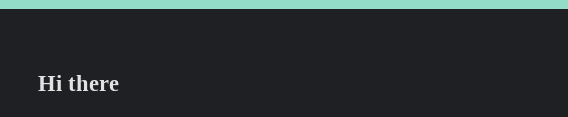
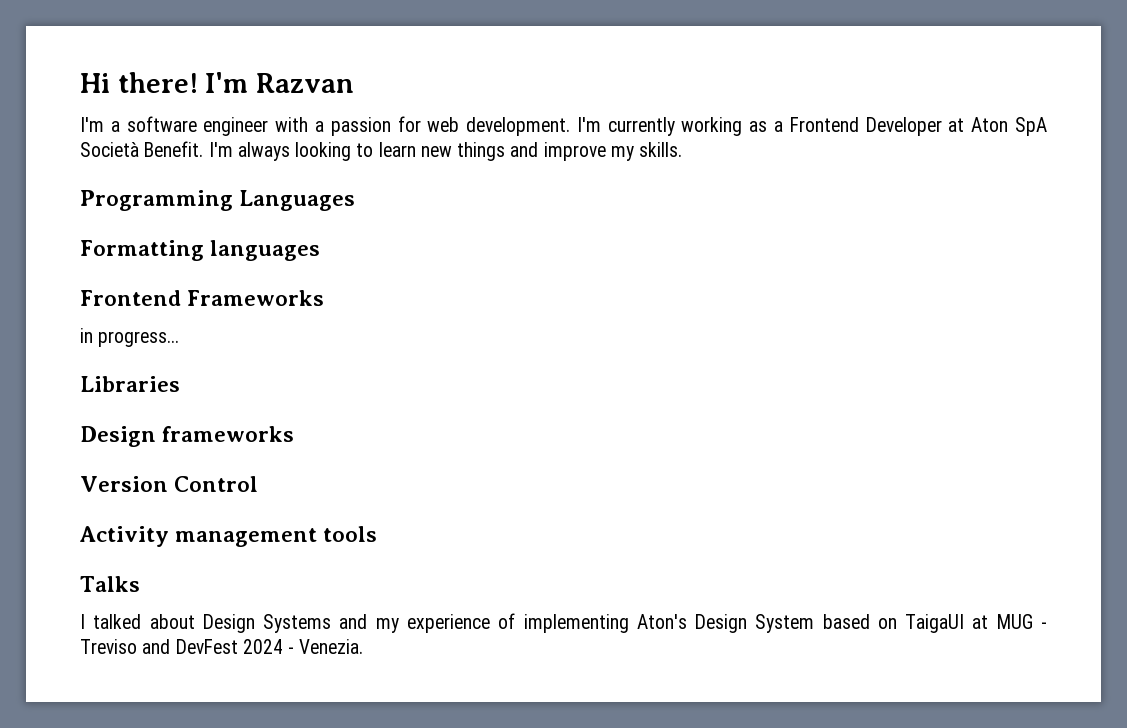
[68,75,120,91] there -> [117,72,354,93] [80,116,1047,136] [80,141,683,161] [80,190,356,211] [80,240,321,261] [80,290,325,306] [80,328,180,347] [80,376,180,392] [80,426,295,447] [80,476,259,492] [79,526,378,547] [80,576,140,592] [80,613,1048,633] [80,639,364,654] there! I'm Razvan // I'm a software engineer with a passion for web development. I'm currently working as a Frontend Developer at Aton SpA Società Benefit. I'm always looking to learn new things and improve my skills. // Programming Languages // Formatting languages // Frontend Frameworks // in progress... // Libraries // Design frameworks // Version Control // Activity management tools // Talks // I talked about Design Systems and my experience of implementing Aton's Design System based on TaigaUI at MUG - Treviso and DevFest 2024 - Venezia.

